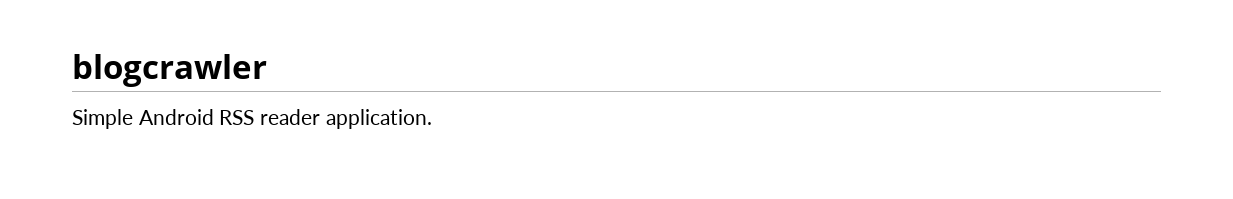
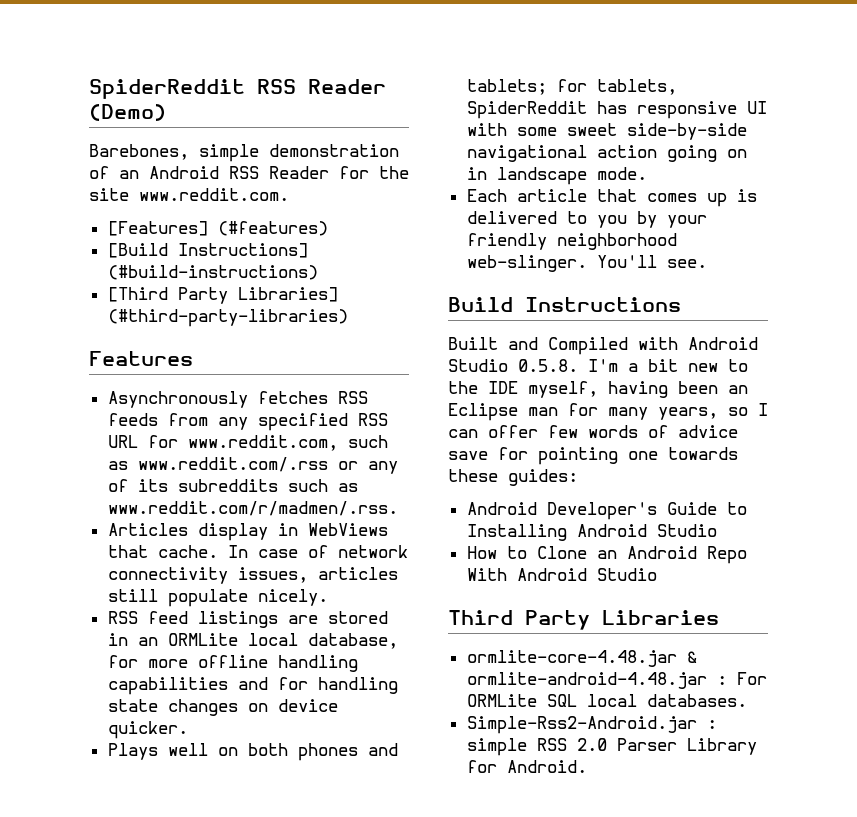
[72,54,267,87] [72,109,432,129] blogcrawler // Simple Android RSS reader application. -> [89,79,386,99] [89,104,166,121] [89,144,399,162] [89,166,409,179] [89,188,289,201] [107,221,328,236] [107,243,308,258] [107,265,318,280] [107,287,338,304] [107,309,348,327] [89,351,193,366] [107,391,368,408] [107,413,388,431] [107,435,388,451] [107,457,398,474] [107,479,358,492] [107,501,398,516] [107,523,388,541] [107,545,408,558] [107,567,398,584] [107,589,328,607] [107,611,388,628] [107,633,398,649] [107,655,358,672] [107,677,398,695] [107,699,338,716] [107,721,188,739] [107,743,398,761] [466,79,677,95] [466,101,767,119] [466,123,747,140] [466,145,747,162] [466,167,647,185] [466,189,757,207] [466,211,707,228] [466,233,677,250] [466,255,707,272] [448,297,681,312] [448,337,758,355] [448,359,748,372] [448,381,748,398] [448,403,768,421] [448,425,738,438] [448,447,738,465] [448,469,578,486] [466,502,747,520] [466,524,717,541] [466,546,747,564] [466,568,657,581] [448,610,719,630] [466,650,697,667] [466,672,767,689] [466,694,747,707] [466,716,717,734] [466,738,757,756] [466,760,587,773] SpiderReddit RSS Reader (Demo) // Barebones, simple demonstration of an Android RSS Reader for the site www.reddit.com. // [Features] (#features) // [Build Instructions] (#build-instructions) // [Third Party Libraries] (#third-party-libraries) // Features // Asynchronously fetches RSS feeds from any specified RSS URL for www.reddit.com, such as www.reddit.com/.rss or any of its subreddits such as www.reddit.com/r/madmen/.rss. // Articles display in WebViews that cache. In case of network connectivity issues, articles still populate nicely. // RSS feed listings are stored in an ORMLite local database, for more offline handling capabilities and for handling state changes on device quicker. // Plays well on both phones and tablets; for tablets, SpiderReddit has responsive UI with some sweet side-by-side navigational action going on in landscape mode. // Each article that comes up is delivered to you by your friendly neighborhood web-slinger. You'll see. // Build Instructions // Built and Compiled with Android Studio 0.5.8. I'm a bit new to the IDE myself, having been an Eclipse man for many years, so I can offer few words of advice save for pointing one towards these guides: // Android Developer's Guide to Installing Android Studio // How to Clone an Android Repo With Android Studio // Third Party Libraries // ormlite-core-4.48.jar & ormlite-android-4.48.jar : For ORMLite SQL local databases. // Simple-Rss2-Android.jar : simple RSS 2.0 Parser Library for Android.

